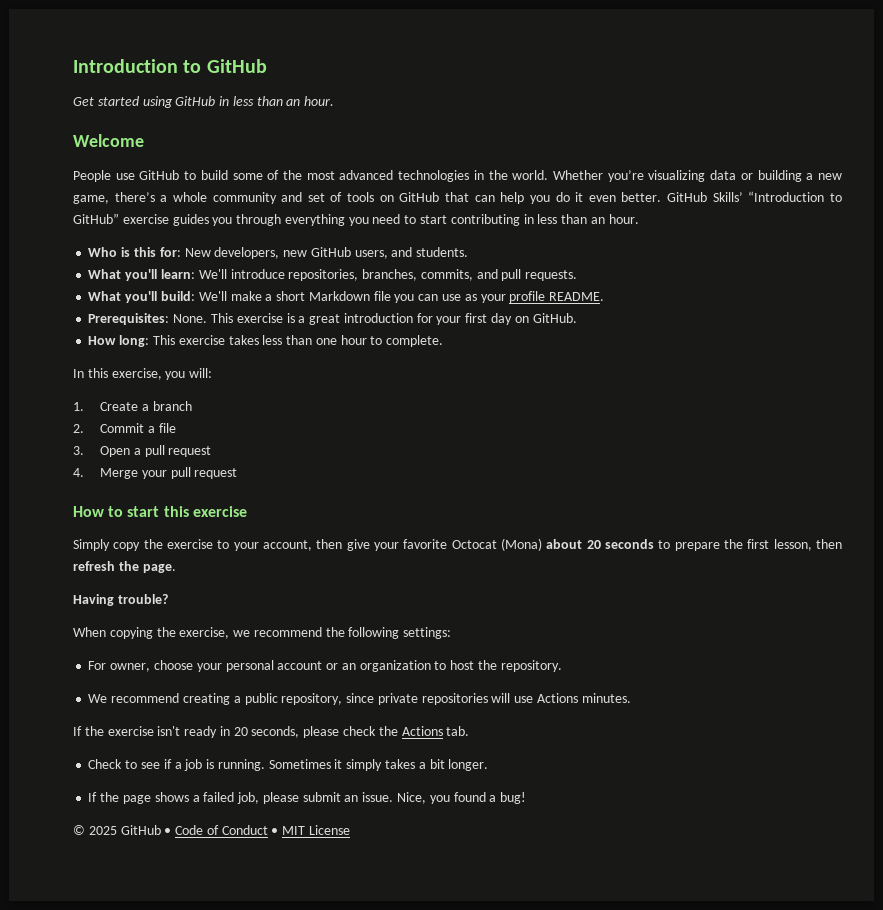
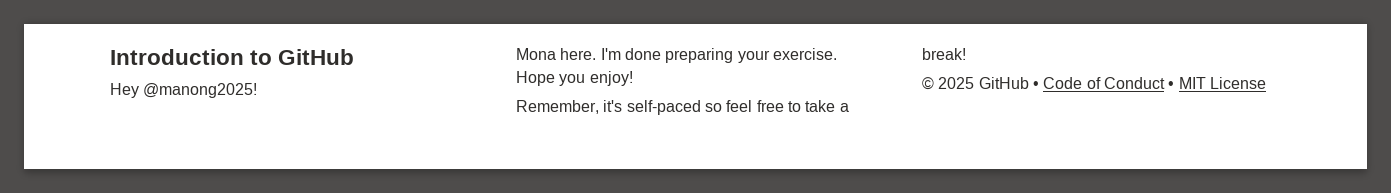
[73,96,335,108] [73,134,144,147] [73,170,842,182] [73,191,842,204] [73,213,639,226] [88,247,469,259] [88,269,578,281] [88,291,605,303] [88,313,577,325] [88,335,444,347] [73,368,213,380] [73,401,192,411] [73,423,176,433] [73,445,212,457] [73,467,238,479] [73,506,247,517] [73,538,843,551] [73,561,176,573] [73,594,168,606] [73,627,452,639] [88,660,562,672] [88,693,631,705] [73,726,470,738] [88,759,489,771] [88,792,527,804] Get started using GitHub in less than an hour. // Welcome // People use GitHub to build some of the most advanced technologies in the world. Whether you’re visualizing data or building a new game, there’s a whole community and set of tools on GitHub that can help you do it even better. GitHub Skills’ “Introduction to GitHub” exercise guides you through everything you need to start contributing in less than an hour. // Who is this for: New developers, new GitHub users, and students. // What you'll learn: We'll introduce repositories, branches, commits, and pull requests. // What you'll build: We'll make a short Markdown file you can use as your profile README. // Prerequisites: None. This exercise is a great introduction for your first day on GitHub. // How long: This exercise takes less than one hour to complete. // In this exercise, you will: // 1. Create a branch // 2. Commit a file // 3. Open a pull request // 4. Merge your pull request // How to start this exercise // Simply copy the exercise to your account, then give your favorite Octocat (Mona) about 20 seconds to prepare the first lesson, then refresh the page. // Having trouble? // When copying the exercise, we recommend the following settings: // For owner, choose your personal account or an organization to host the repository. // We recommend creating a public repository, since private repositories will use Actions minutes. // If the exercise isn't ready in 20 seconds, please check the Actions tab. // Check to see if a job is running. Sometimes it simply takes a bit longer. // If the page shows a failed job, please submit an issue. Nice, you found a bug! -> [110,83,258,98] [516,48,837,63] [516,71,633,86] [516,100,849,115] [922,48,966,60] Hey @manong2025! // Mona here. I'm done preparing your exercise. Hope you enjoy! // Remember, it's self-paced so feel free to take a break!

